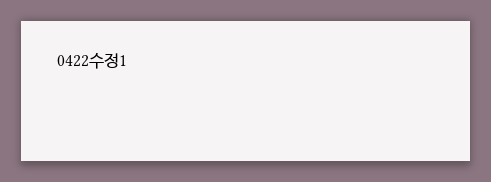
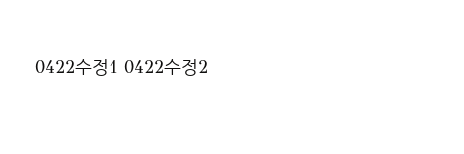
(127, 61) none -> [124,59,208,76] 0422수정2

